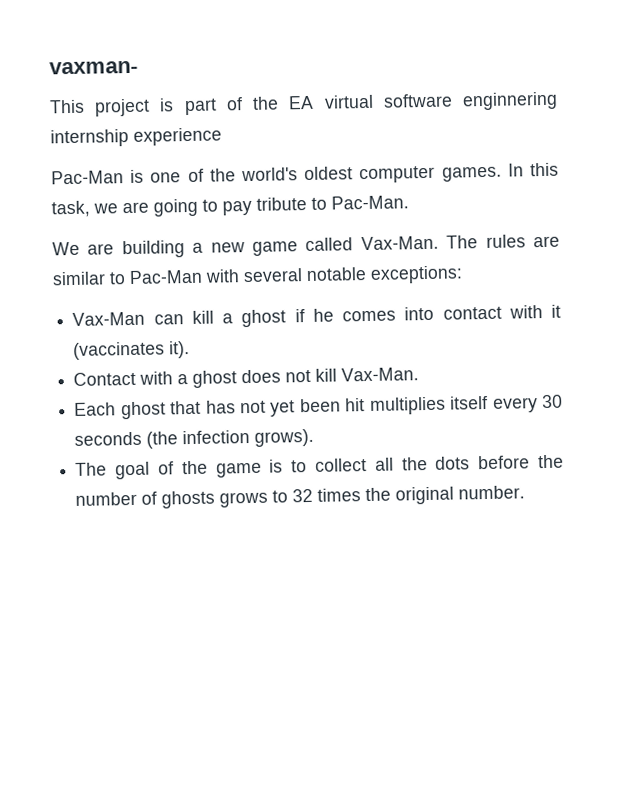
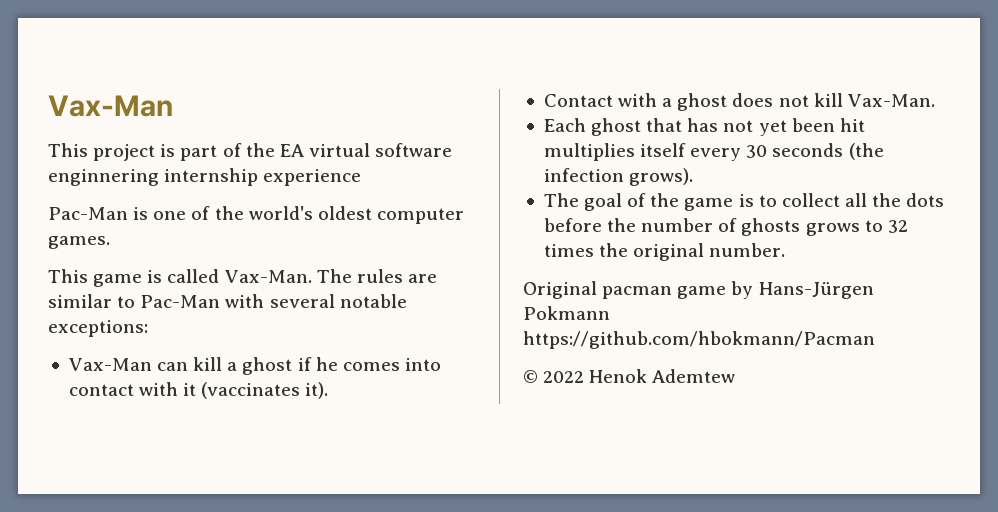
[49,60,138,75] vaxman- -> [48,95,173,117] Vax-Man
[507,162,559,177] [51,195,409,218] [52,240,298,259] In this task, we are going to pay tribute to Pac-Man. // We are building a new game -> [48,269,163,287] // This game is
(526, 492) none -> [523,281,874,299] [523,306,610,320] [523,331,875,349] [523,369,736,383] // Original pacman game by Hans-Jürgen Pokmann https://github.com/hbokmann/Pacman // © 2022 Henok Ademtew

